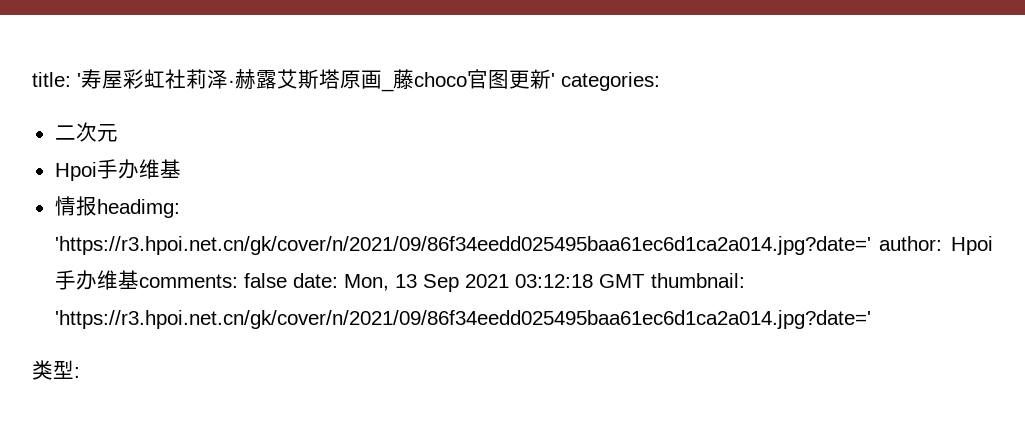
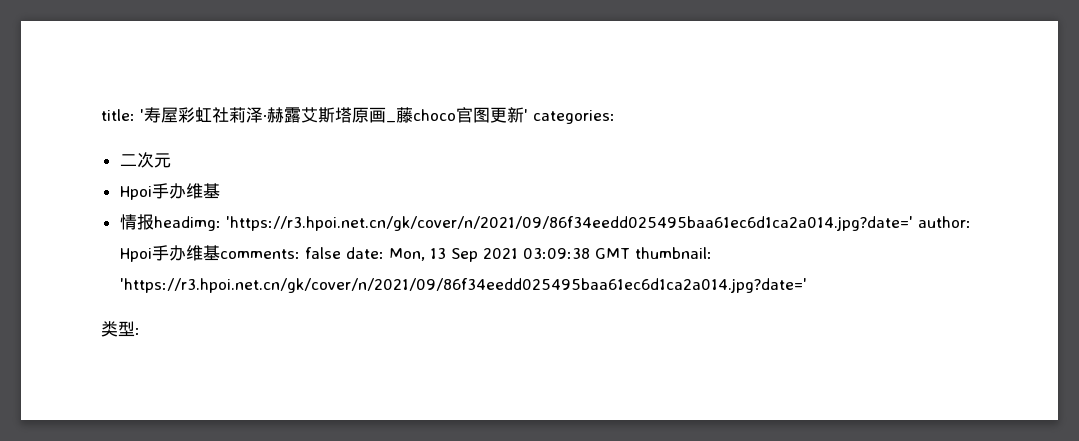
[514,274,593,288] 03:12:18 -> [522,248,590,259] 03:09:38

